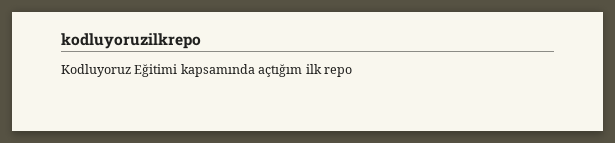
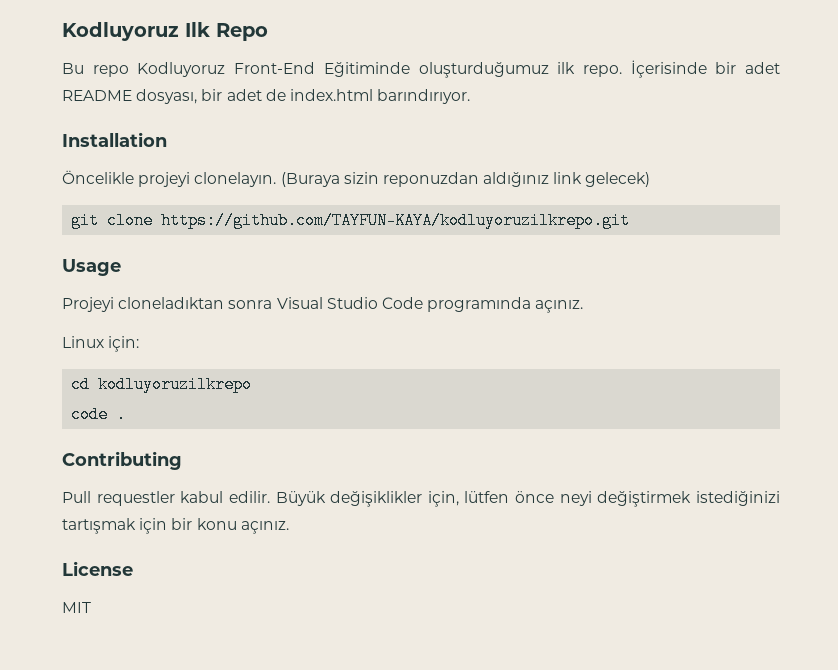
[61,33,201,49] [61,64,352,77] kodluyoruzilkrepo // Kodluyoruz Eğitimi kapsamında açtığım ilk repo -> [62,22,268,41] [62,60,781,78] [62,89,471,104] [62,132,167,147] [62,170,651,187] [71,212,631,229] [62,259,121,276] [62,297,584,313] [62,336,140,352] [71,376,253,393] [71,406,127,423] [62,451,182,470] [62,491,780,507] [62,518,289,534] [62,561,133,576] [62,602,91,613] Kodluyoruz Ilk Repo // Bu repo Kodluyoruz Front-End Eğitiminde oluşturduğumuz ilk repo. İçerisinde bir adet README dosyası, bir adet de index.html barındırıyor. // Installation // Öncelikle projeyi clonelayın. (Buraya sizin reponuzdan aldığınız link gelecek) // git clone https://github.com/TAYFUN-KAYA/kodluyoruzilkrepo.git // Usage // Projeyi cloneladıktan sonra Visual Studio Code programında açınız. // Linux için: // cd kodluyoruzilkrepo // code . // Contributing // Pull requestler kabul edilir. Büyük değişiklikler için, lütfen önce neyi değiştirmek istediğinizi tartışmak için bir konu açınız. // License // MIT

